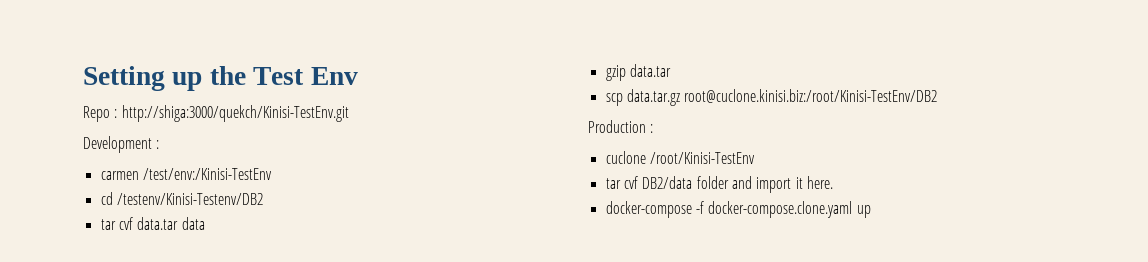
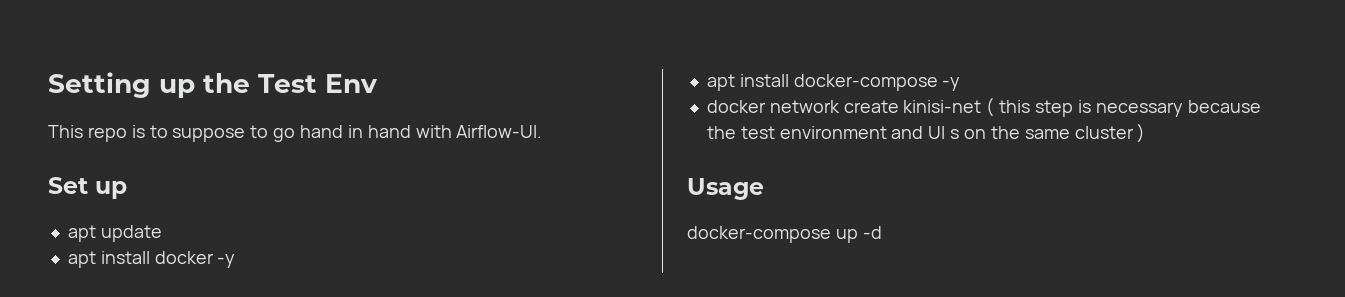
[83,105,349,122] [83,136,160,153] [100,168,272,180] [100,192,263,205] [100,217,205,230] [605,64,671,81] [605,89,938,106] [588,120,654,133] [605,151,755,164] [605,176,833,193] [605,201,871,218] Repo : http://shiga:3000/quekch/Kinisi-TestEnv.git // Development : // carmen /test/env:/Kinisi-TestEnv // cd /testenv/Kinisi-Testenv/DB2 // tar cvf data.tar data // gzip data.tar // scp data.tar.gz root@cuclone.kinisi.biz:/root/Kinisi-TestEnv/DB2 // Production : // cuclone /root/Kinisi-TestEnv // tar cvf DB2/data folder and import it here. // docker-compose -f docker-compose.clone.yaml up -> [48,125,543,142] [48,177,127,199] [67,225,162,242] [67,251,236,268] [706,74,961,91] [706,97,1261,117] [706,123,1146,143] [687,178,764,200] [687,226,882,243] This repo is to suppose to go hand in hand with Airflow-UI. // Set up // apt update // apt install docker -y // apt install docker-compose -y // docker network create kinisi-net ( this step is necessary because the test environment and UI s on the same cluster ) // Usage // docker-compose up -d

